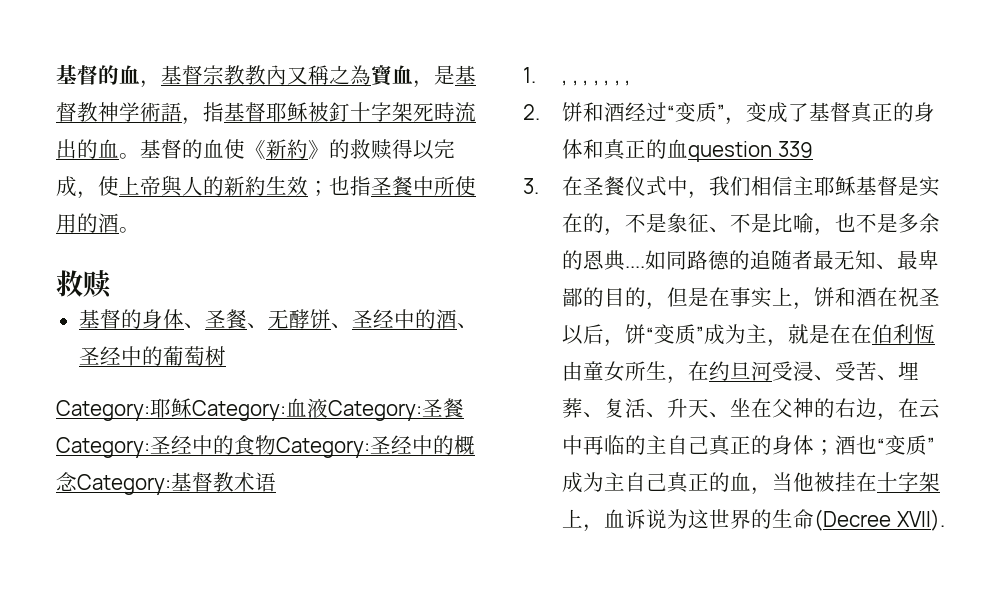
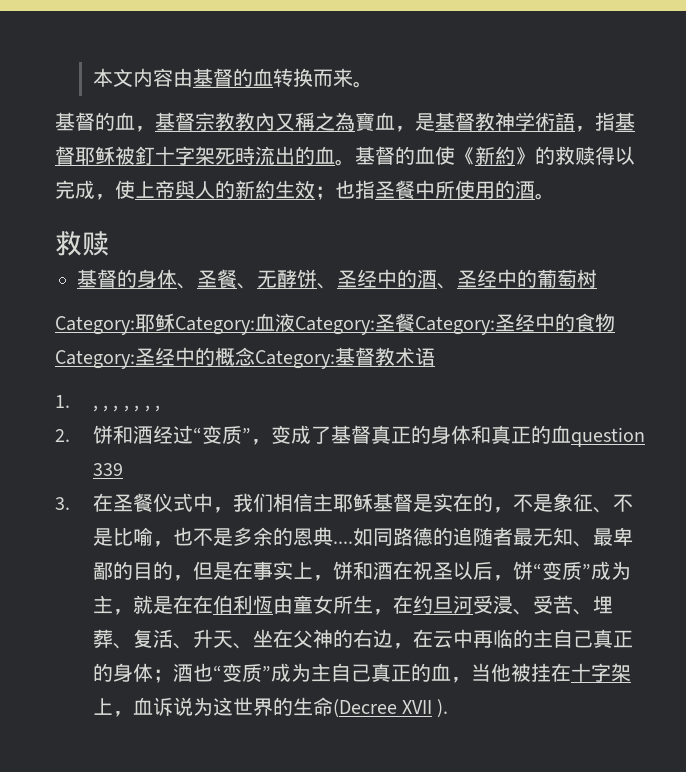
(56, 74) none -> [92,68,373,88] 本文内容由基督的血转换而来。 //
[896,509,945,531] XVII). -> [401,699,449,718] XVII ).

